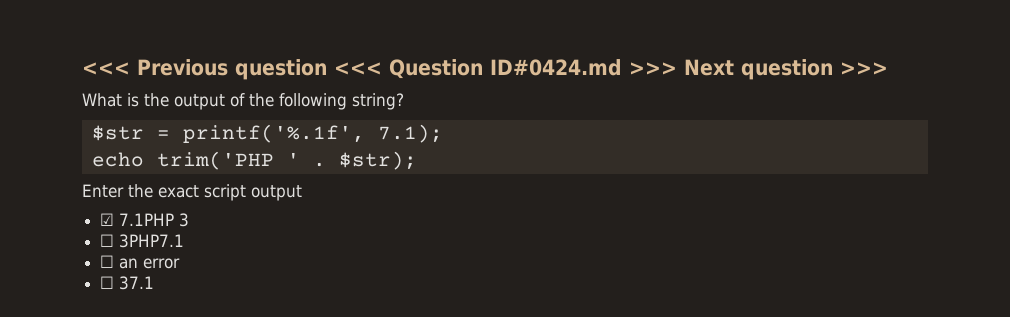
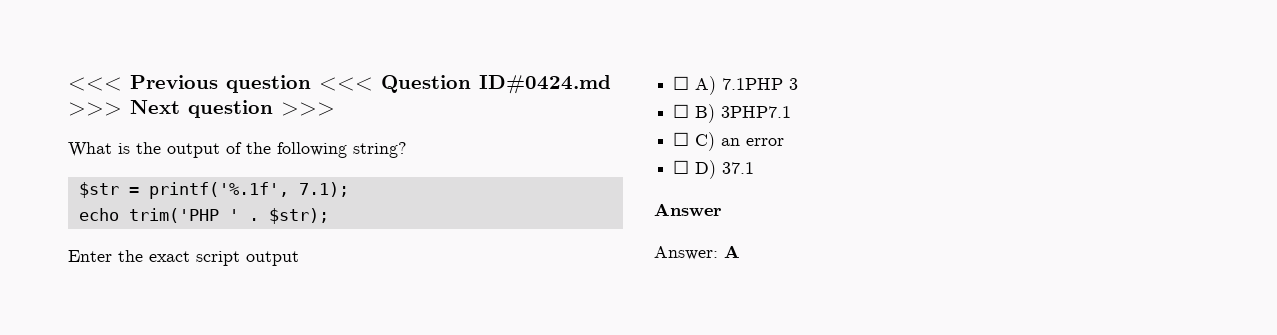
[100,213,115,226] ☑ -> [673,76,717,95] ☐ A)
(115, 240) none -> [695,104,716,123] B)
(115, 261) none -> [695,132,716,151] C)
(115, 282) none -> [695,160,717,179] D)
(155, 283) none -> [654,203,722,216] [654,245,740,260] // Answer // Answer: A

